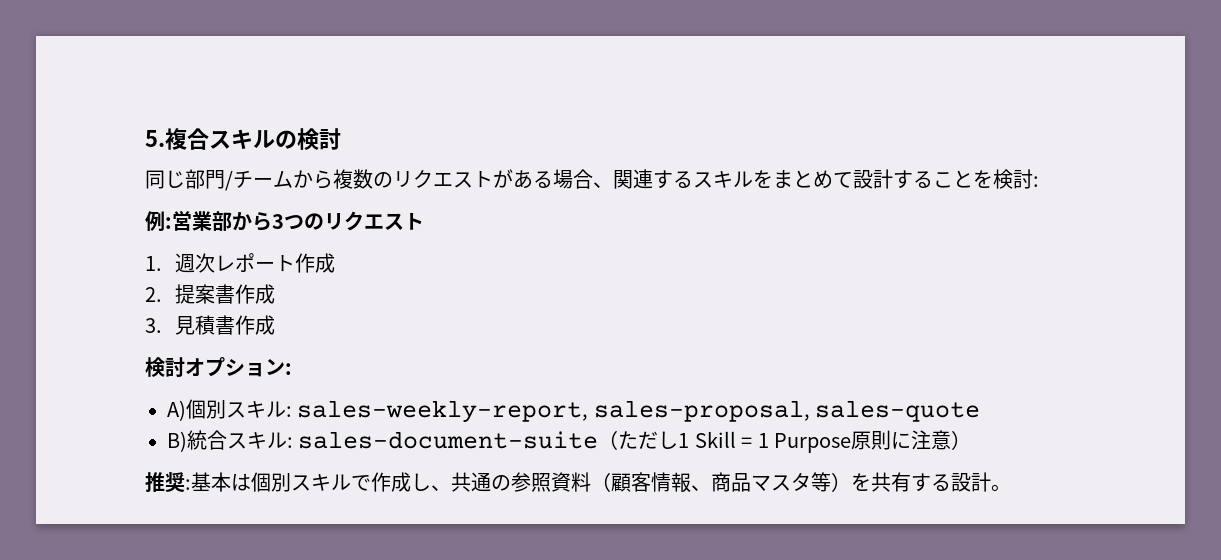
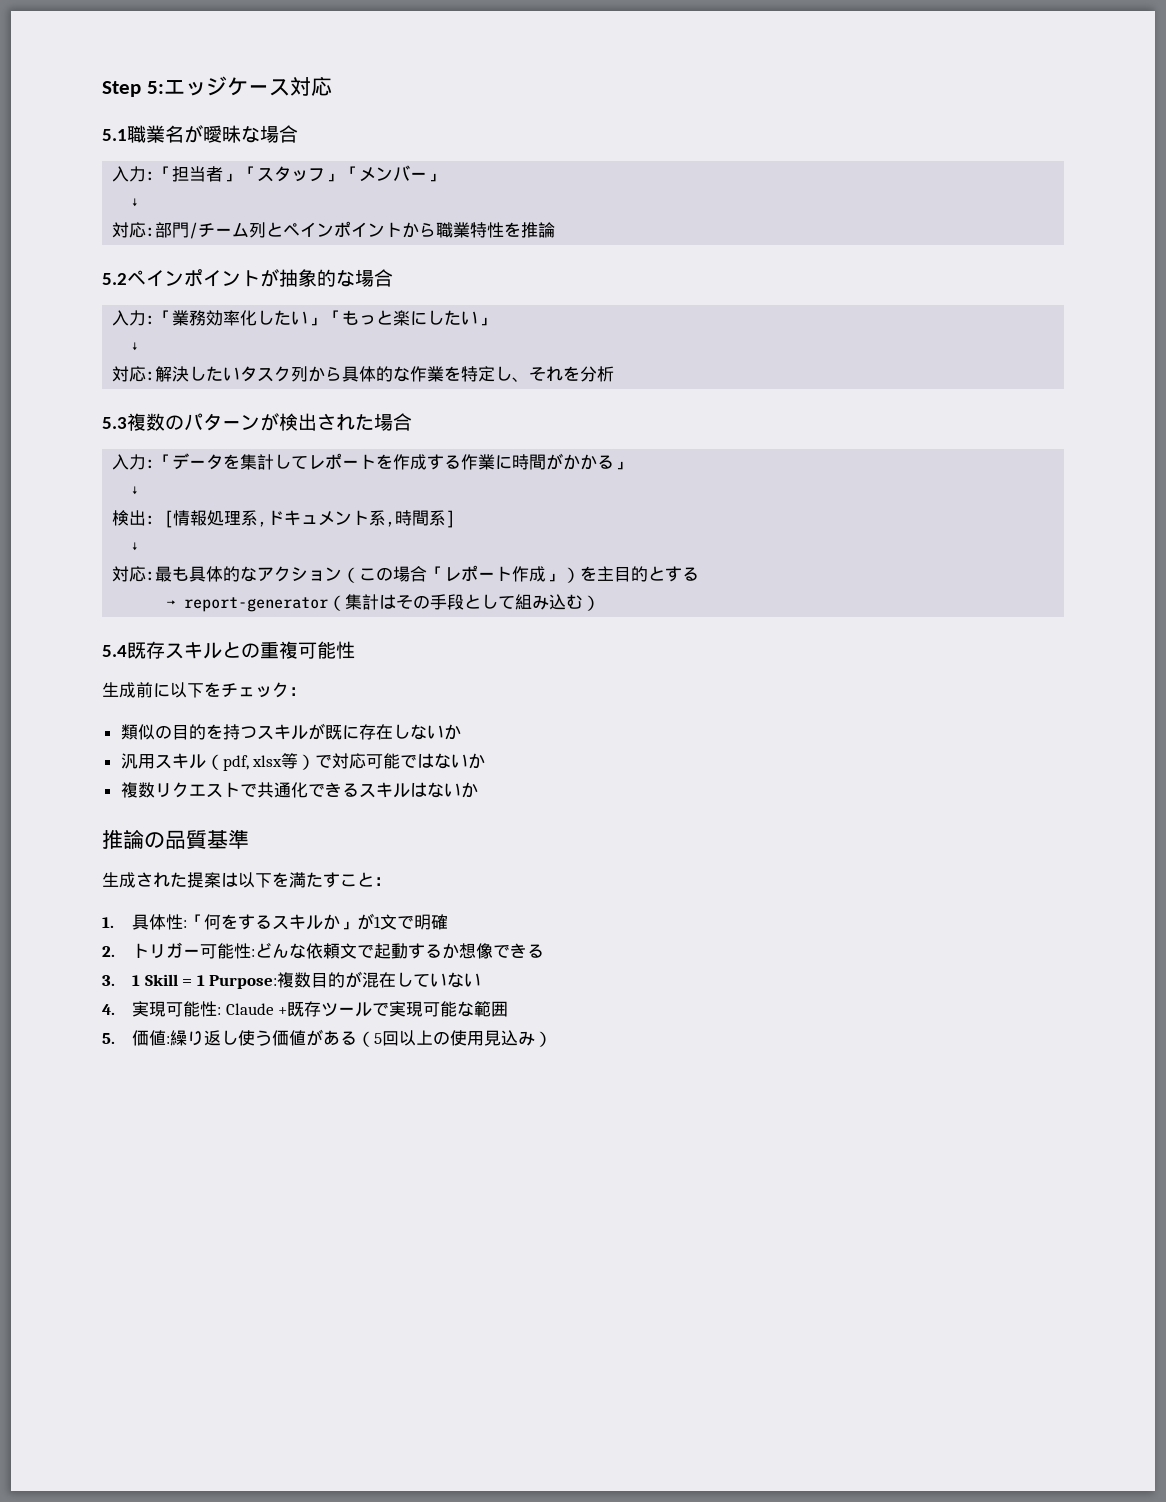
[145,128,341,150] [145,169,1039,191] [145,211,424,231] [145,253,336,273] [145,284,276,304] [145,315,276,335] [145,357,292,377] [167,399,981,423] [167,430,971,453] [145,472,1011,493] 5.複合スキルの検討 // 同じ部門/チームから複数のリクエストがある場合、関連するスキルをまとめて設計することを検討: // 例:営業部から3つのリクエスト // 1.週次レポート作成 // 2.提案書作成 // 3.見積書作成 // 検討オプション: // A)個別スキル: sales-weekly-report, sales-proposal, sales-quote // B)統合スキル: sales-document-suite（ただし1 Skill = 1 Purpose原則に注意） // 推奨:基本は個別スキルで作成し、共通の参照資料（顧客情報、商品マスタ等）を共有する設計。 -> [102,76,332,97] [102,125,298,143] [112,165,445,182] [130,198,140,208] [112,221,556,239] [102,269,393,287] [112,310,496,326] [130,342,140,352] [112,366,615,382] [102,413,412,431] [112,453,632,470] [130,486,140,496] [112,510,456,528] [130,542,140,552] [112,565,700,583] [166,594,601,612] [102,641,355,659] [102,682,306,698] [120,723,461,740] [120,753,486,771] [120,782,478,798] [102,829,249,849] [102,872,391,888] [102,913,448,930] [102,942,544,959] [102,971,482,989] [102,1001,509,1017] [102,1029,552,1047] Step 5:エッジケース対応 // 5.1職業名が曖昧な場合 // 入力:「担当者」「スタッフ」「メンバー」 // ↓ // 対応:部門/チーム列とペインポイントから職業特性を推論 // 5.2ペインポイントが抽象的な場合 // 入力:「業務効率化したい」「もっと楽にしたい」 // ↓ // 対応:解決したいタスク列から具体的な作業を特定し、それを分析 // 5.3複数のパターンが検出された場合 // 入力:「データを集計してレポートを作成する作業に時間がかかる」 // ↓ // 検出: [情報処理系,ドキュメント系,時間系] // ↓ // 対応:最も具体的なアクション（この場合「レポート作成」）を主目的とする // → report-generator（集計はその手段として組み込む） // 5.4既存スキルとの重複可能性 // 生成前に以下をチェック： // 類似の目的を持つスキルが既に存在しないか // 汎用スキル（pdf, xlsx等）で対応可能ではないか // 複数リクエストで共通化できるスキルはないか // 推論の品質基準 // 生成された提案は以下を満たすこと： // 1.具体性:「何をするスキルか」が1文で明確 // 2.トリガー可能性:どんな依頼文で起動するか想像できる // 3. 1 Skill = 1 Purpose:複数目的が混在していない // 4.実現可能性: Claude +既存ツールで実現可能な範囲 // 5.価値:繰り返し使う価値がある（5回以上の使用見込み）

